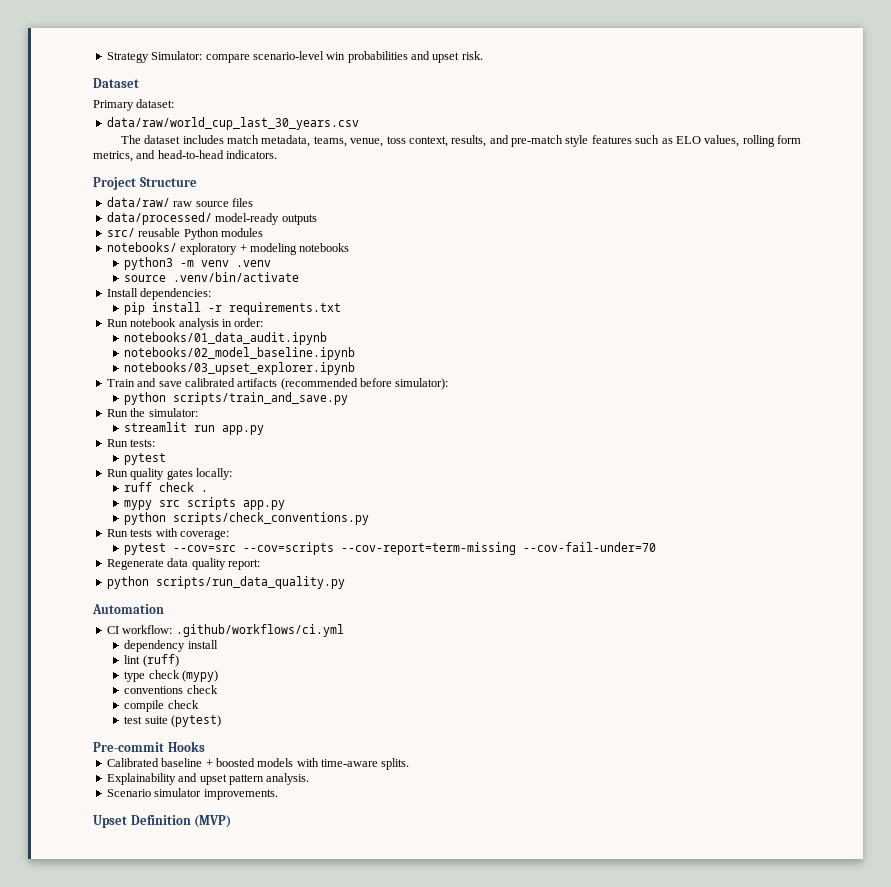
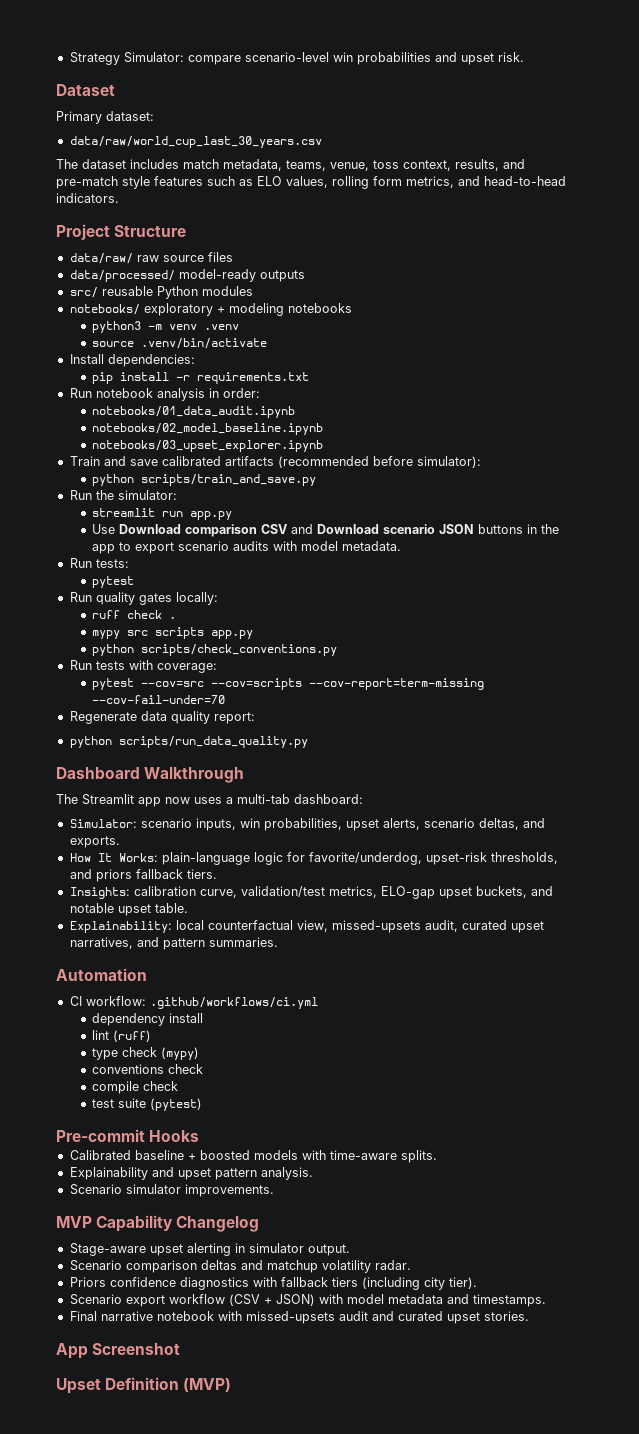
(265, 430) none -> [91,524,559,537] [91,541,401,554] // Use Download comparison CSV and Download scenario JSON buttons in the app to export scenario audits with model metadata.
(345, 582) none -> [56,767,245,783] [56,794,363,807] [69,818,545,831] [69,836,120,848] [69,852,558,865] [69,869,217,882] [69,886,553,899] [69,903,188,916] [69,920,544,933] [69,937,278,950] // Dashboard Walkthrough // The Streamlit app now uses a multi-tab dashboard: // Simulator: scenario inputs, win probabilities, upset alerts, scenario deltas, and exports. // How It Works: plain-language logic for favorite/underdog, upset-risk thresholds, and priors fallback tiers. // Insights: calibration curve, validation/test metrics, ELO-gap upset buckets, and notable upset table. // Explainability: local counterfactual view, missed-upsets audit, curated upset narratives, and pattern summaries.
(278, 794) none -> [56,1215,260,1232] [69,1243,350,1256] [69,1260,411,1273] [69,1277,477,1290] [69,1294,546,1307] [69,1311,529,1324] [56,1343,181,1359] // MVP Capability Changelog // Stage-aware upset alerting in simulator output. // Scenario comparison deltas and matchup volatility radar. // Priors confidence diagnostics with fallback tiers (including city tier). // Scenario export workflow (CSV + JSON) with model metadata and timestamps. // Final narrative notebook with missed-upsets audit and curated upset stories. // App Screenshot

